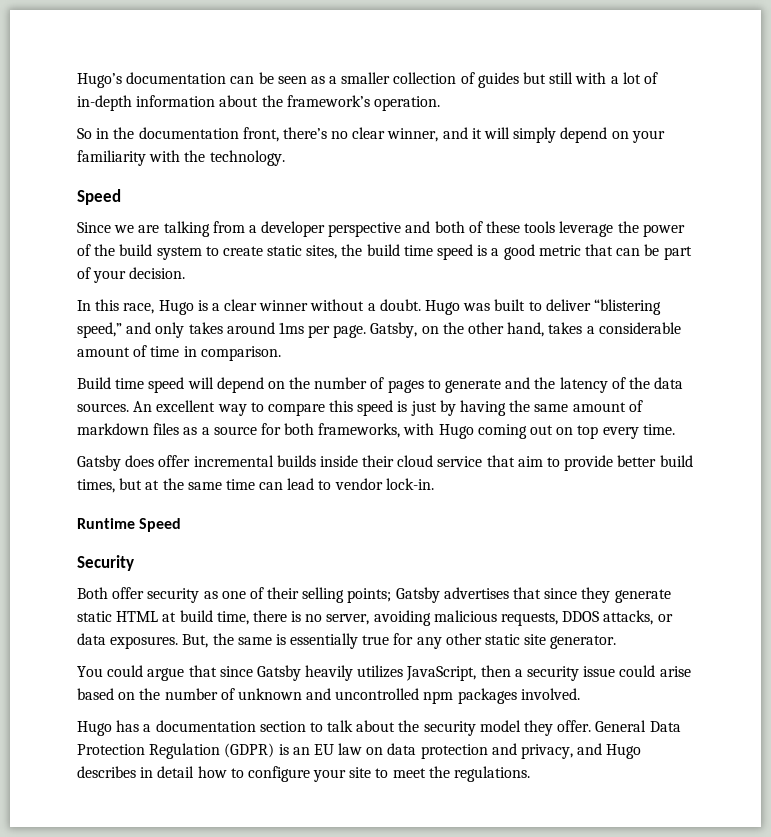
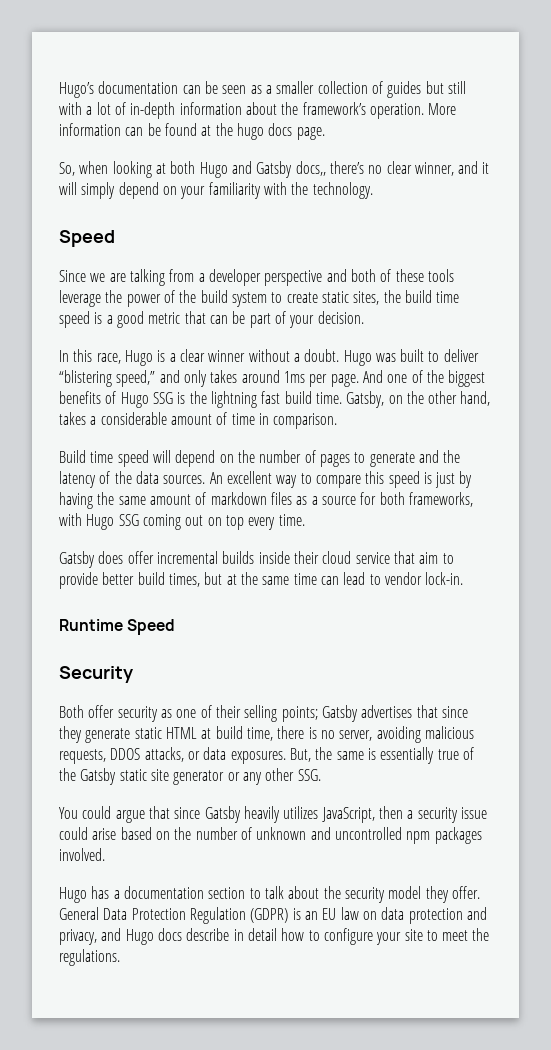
[77,127,279,142] // So in the documentation front, -> [428,103,457,115] [59,123,325,140] [59,161,326,178] More information can be found at the hugo docs page. // So, when looking at both Hugo and Gatsby docs,,
(367, 331) none -> [362,370,486,387] [59,391,342,408] And one of the biggest benefits of Hugo SSG is the lightning fast build time.
(474, 431) none -> [118,514,139,526] SSG
[393,633,617,649] for any other static site generator. -> [462,747,474,760] [59,768,321,785] of the Gatsby static site generator or any other SSG.
[77,766,136,778] describes -> [157,928,230,941] docs describe

